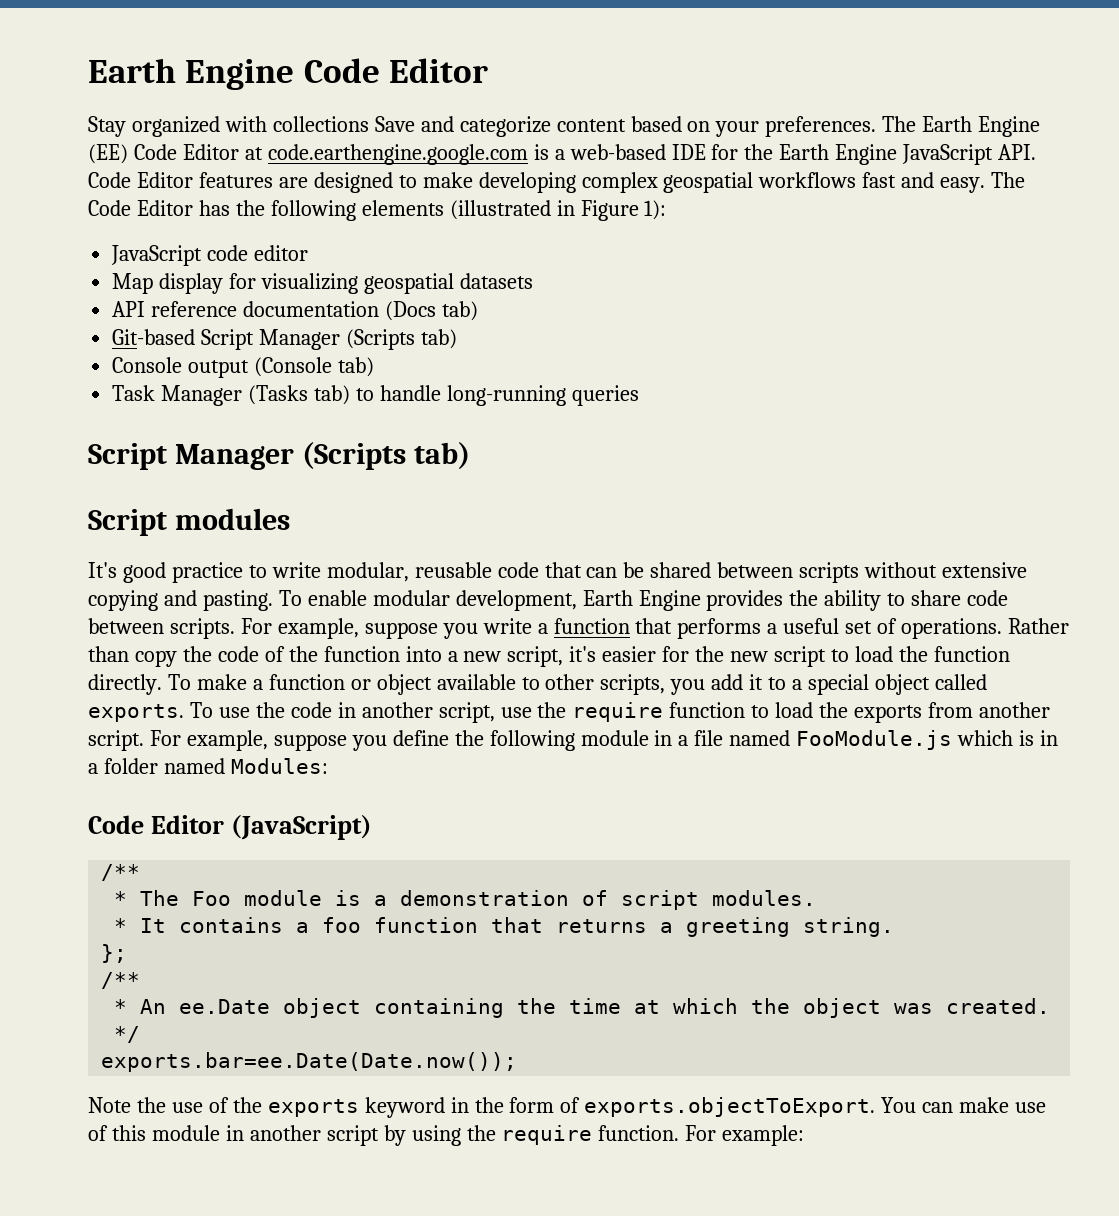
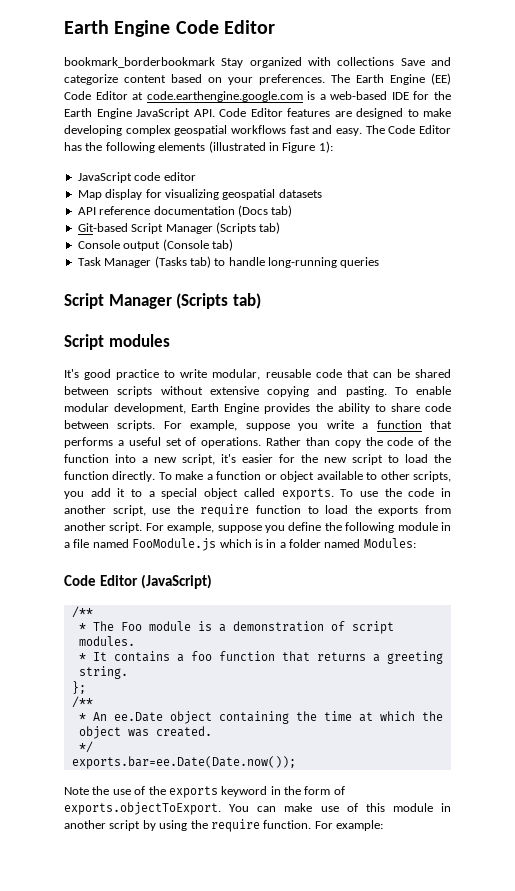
(488, 70) none -> [64,57,215,68] bookmark_borderbookmark

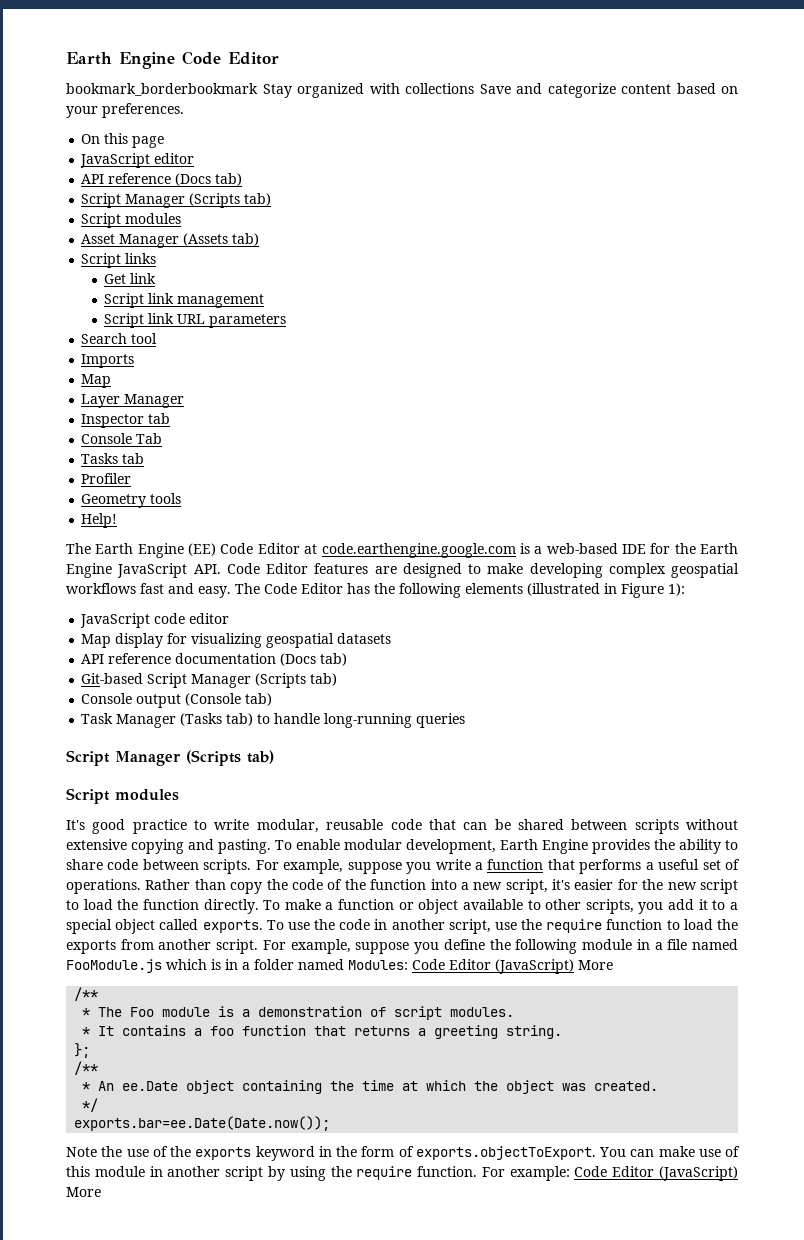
(325, 79) none -> [81,133,165,148] [80,153,195,168] [81,173,243,186] [81,193,272,208] [81,213,182,228] [81,233,260,248] [81,253,157,268] [104,273,157,284] [104,293,265,308] [104,313,287,328] [81,333,158,344] [81,354,135,368] [81,374,112,388] [81,394,185,408] [81,413,171,428] [81,433,163,444] [81,453,145,464] [81,473,132,484] [81,493,182,508] [81,513,118,528] // On this page // JavaScript editor // API reference (Docs tab) // Script Manager (Scripts tab) // Script modules // Asset Manager (Assets tab) // Script links // Get link // Script link management // Script link URL parameters // Search tool // Imports // Map // Layer Manager // Inspector tab // Console Tab // Tasks tab // Profiler // Geometry tools // Help! //
[64,574,212,589] // Code Editor (JavaScript) -> [412,959,613,974] Code Editor (JavaScript) More
(383, 825) none -> [574,1166,738,1181] [66,1187,101,1197] Code Editor (JavaScript) More

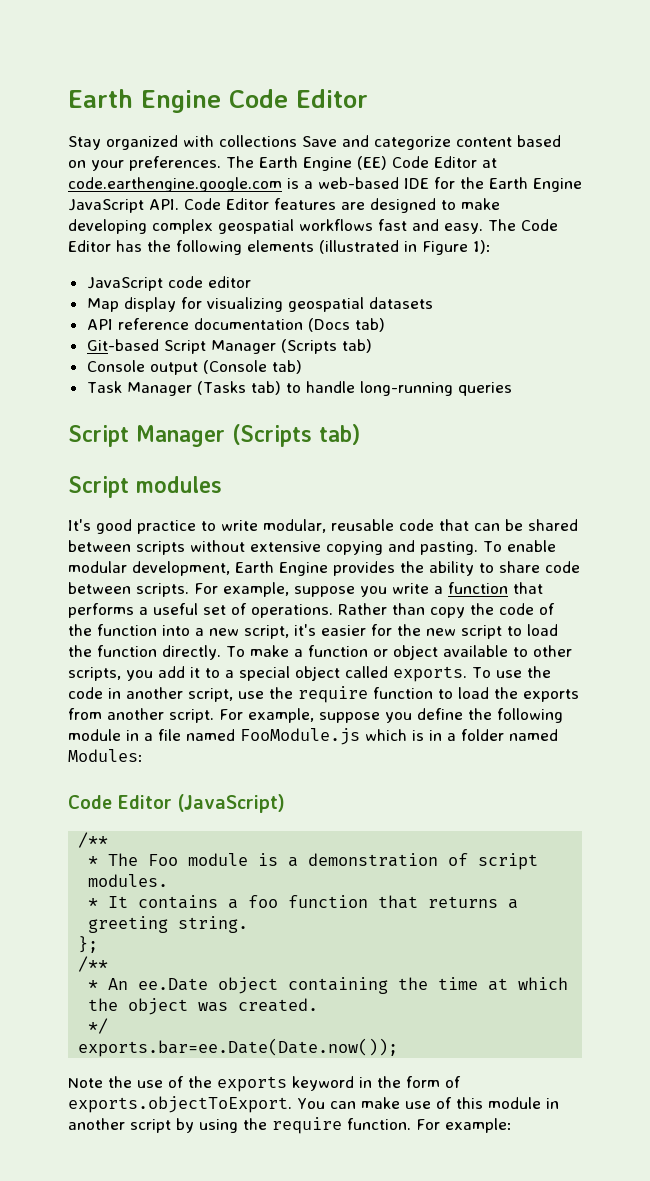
[66,83,258,96] bookmark_borderbookmark -> (368, 98) none
[81,133,165,148] [80,153,195,168] [81,173,243,186] [81,193,272,208] [81,213,182,228] [81,233,260,248] [81,253,157,268] [104,273,157,284] [104,293,265,308] [104,313,287,328] [81,333,158,344] [81,354,135,368] [81,374,112,388] [81,394,185,408] [81,413,171,428] [81,433,163,444] [81,453,145,464] [81,473,132,484] [81,493,182,508] [81,513,118,528] // On this page // JavaScript editor // API reference (Docs tab) // Script Manager (Scripts tab) // Script modules // Asset Manager (Assets tab) // Script links // Get link // Script link management // Script link URL parameters // Search tool // Imports // Map // Layer Manager // Inspector tab // Console Tab // Tasks tab // Profiler // Geometry tools // Help! // -> (221, 163) none
[412,959,613,974] Code Editor (JavaScript) More -> [68,794,285,813] // Code Editor (JavaScript)
[574,1166,738,1181] [66,1187,101,1197] Code Editor (JavaScript) More -> (512, 1125) none

